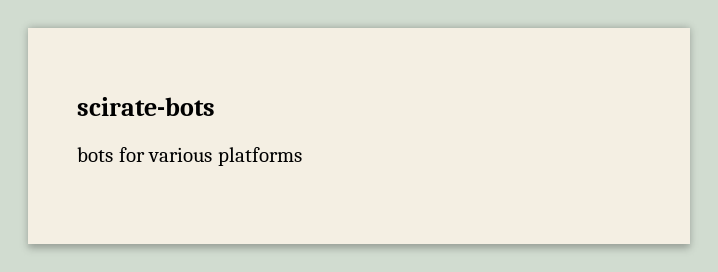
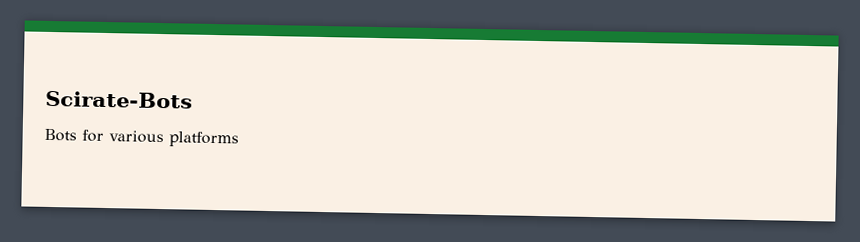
[77,97,215,116] [77,147,113,162] scirate-bots // bots -> [45,90,193,109] [44,128,77,142] Scirate-Bots // Bots

